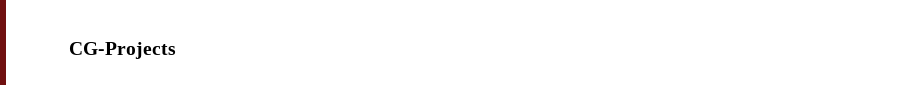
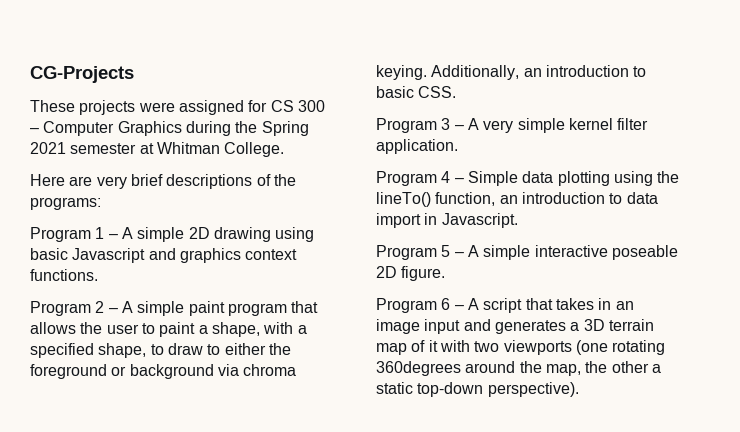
(176, 50) none -> [30,100,325,115] [30,121,309,136] [30,142,285,157] [30,174,296,189] [30,197,101,210] [30,227,315,242] [30,248,298,263] [30,269,98,281] [30,301,319,316] [30,322,307,337] [30,343,291,358] [30,364,297,379] [376,65,647,80] [376,86,457,98] [376,118,649,133] [376,139,458,154] [376,171,680,186] [376,192,658,207] [376,213,518,228] [376,245,678,260] [376,266,446,281] [376,298,634,313] [376,319,654,334] [376,340,666,355] [376,361,661,376] [376,382,579,397] // These projects were assigned for CS 300 – Computer Graphics during the Spring 2021 semester at Whitman College. // Here are very brief descriptions of the programs: // Program 1 – A simple 2D drawing using basic Javascript and graphics context functions. // Program 2 – A simple paint program that allows the user to paint a shape, with a specified shape, to draw to either the foreground or background via chroma keying. Additionally, an introduction to basic CSS. // Program 3 – A very simple kernel filter application. // Program 4 – Simple data plotting using the lineTo() function, an introduction to data import in Javascript. // Program 5 – A simple interactive poseable 2D figure. // Program 6 – A script that takes in an image input and generates a 3D terrain map of it with two viewports (one rotating 360degrees around the map, the other a static top-down perspective).

